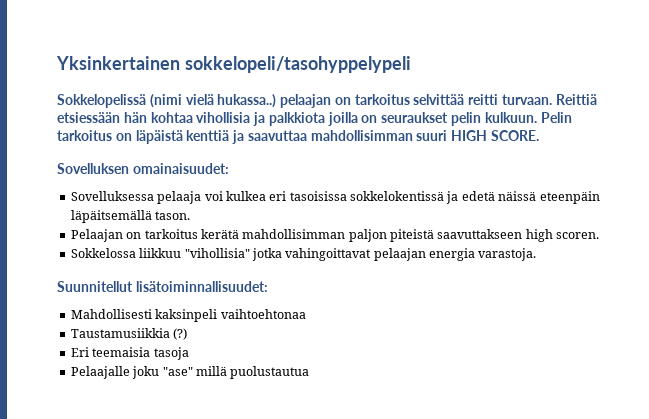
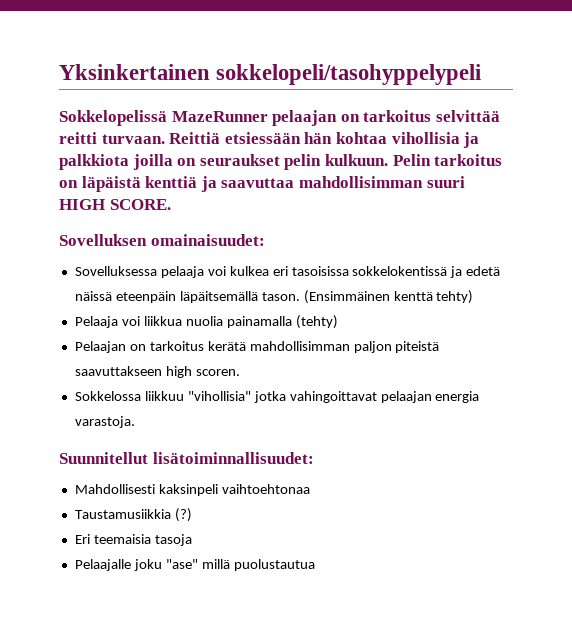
[149,94,277,108] (nimi vielä hukassa..) -> [171,111,268,122] MazeRunner
(191, 215) none -> [303,290,474,304] [74,315,338,329] (Ensimmäinen kenttä tehty) // Pelaaja voi liikkua nuolia painamalla (tehty)

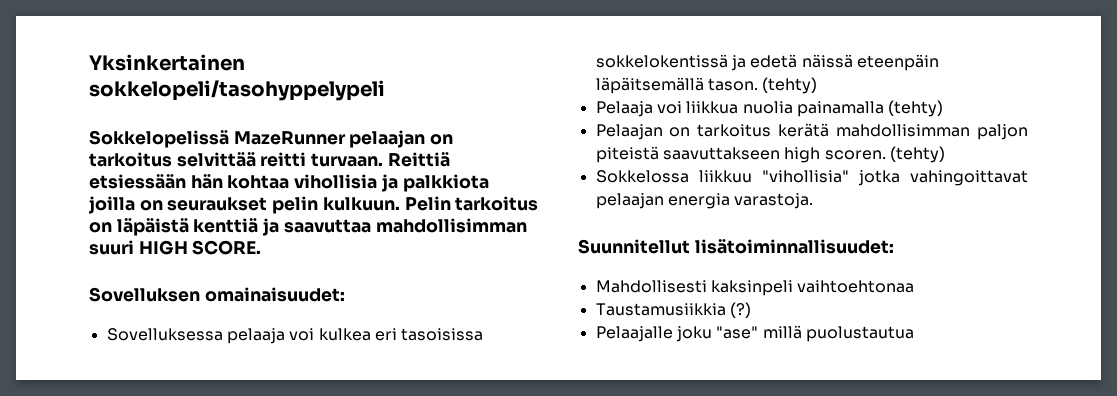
[303,290,474,304] (Ensimmäinen kenttä tehty) -> [762,77,818,94] (tehty)
(240, 372) none -> [889,146,945,163] (tehty)
[74,534,192,546] // Eri teemaisia tasoja -> (751, 310) none

